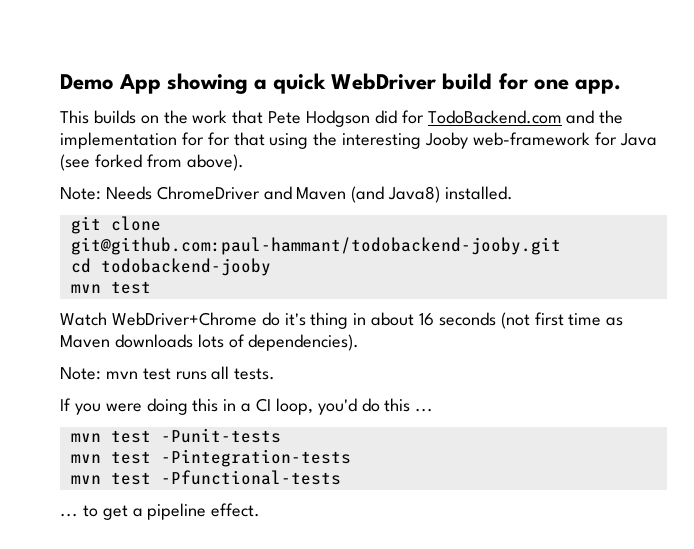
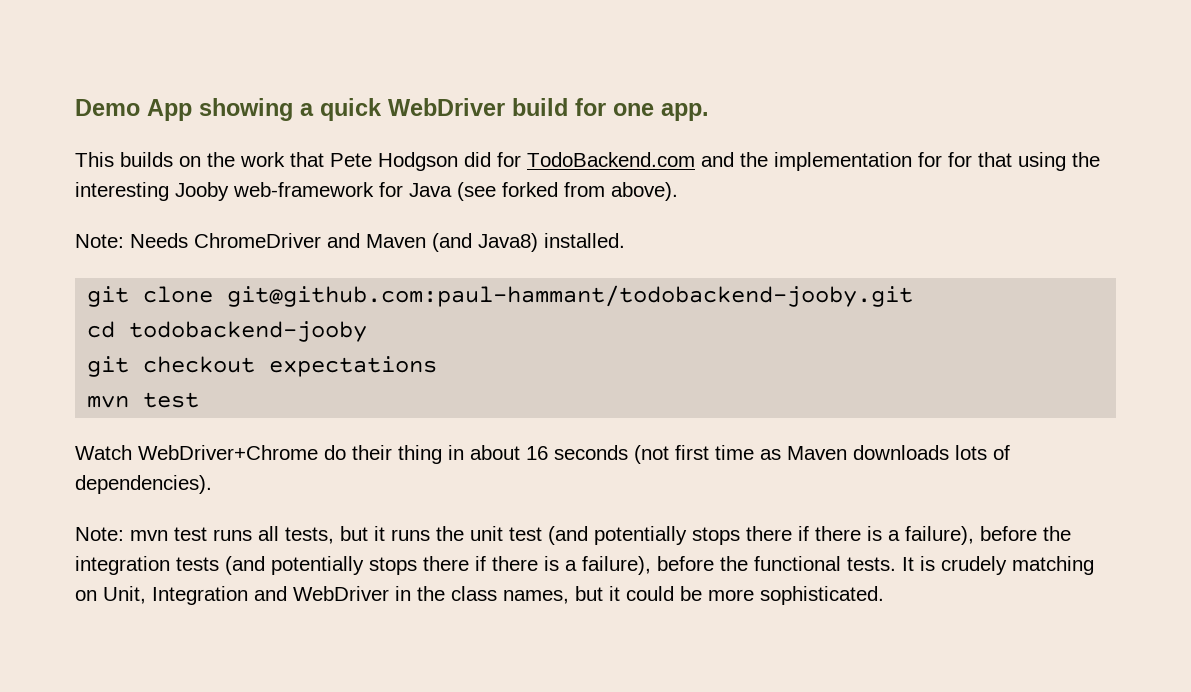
(271, 267) none -> [87,356,438,377] // git checkout expectations
[284,313,306,326] it's -> [352,445,392,460] their
[234,368,276,380] [60,398,434,415] [70,428,281,443] [70,449,351,467] [70,470,341,485] [60,503,261,520] tests. // If you were doing this in a CI loop, you'd do this ... // mvn test -Punit-tests // mvn test -Pintegration-tests // mvn test -Pfunctional-tests // ... to get a pipeline effect. -> [285,526,1071,545] [75,556,1094,575] [75,586,884,605] tests, but it runs the unit test (and potentially stops there if there is a failure), before the integration tests (and potentially stops there if there is a failure), before the functional tests. It is crudely matching on Unit, Integration and WebDriver in the class names, but it could be more sophisticated.

